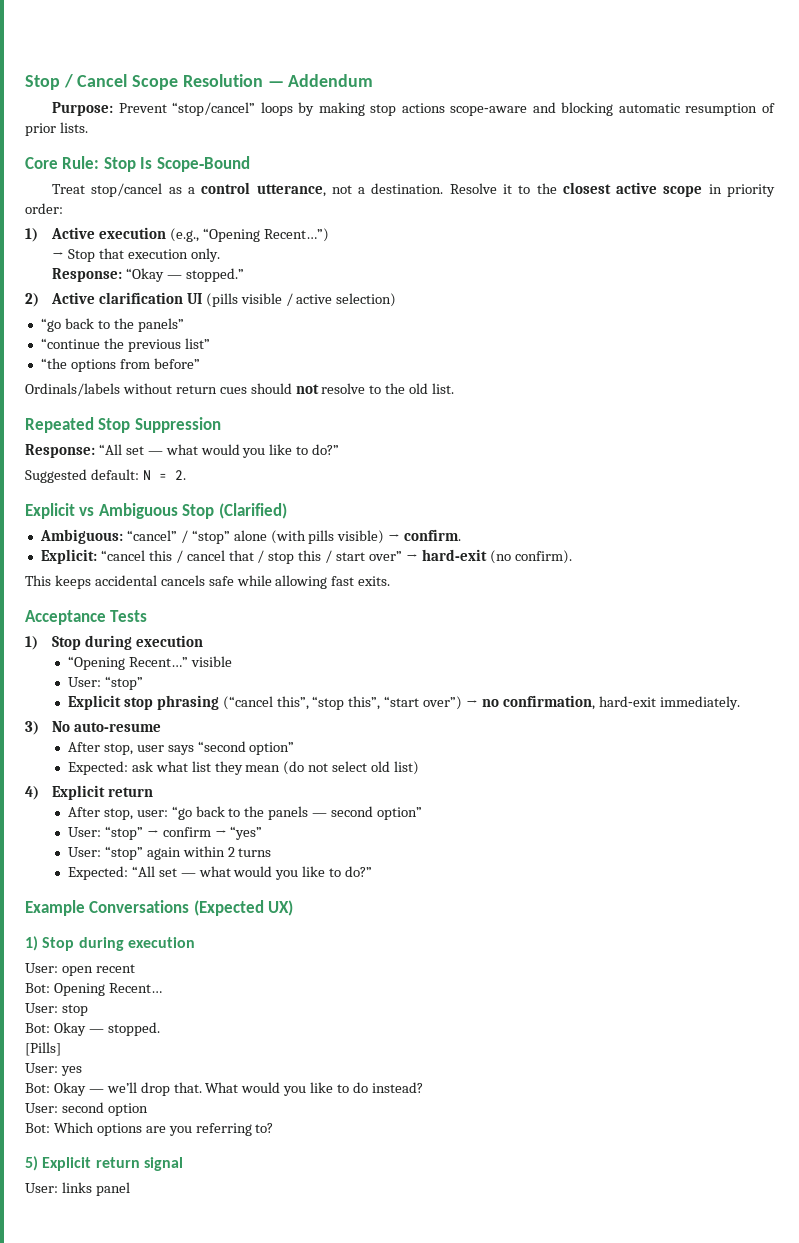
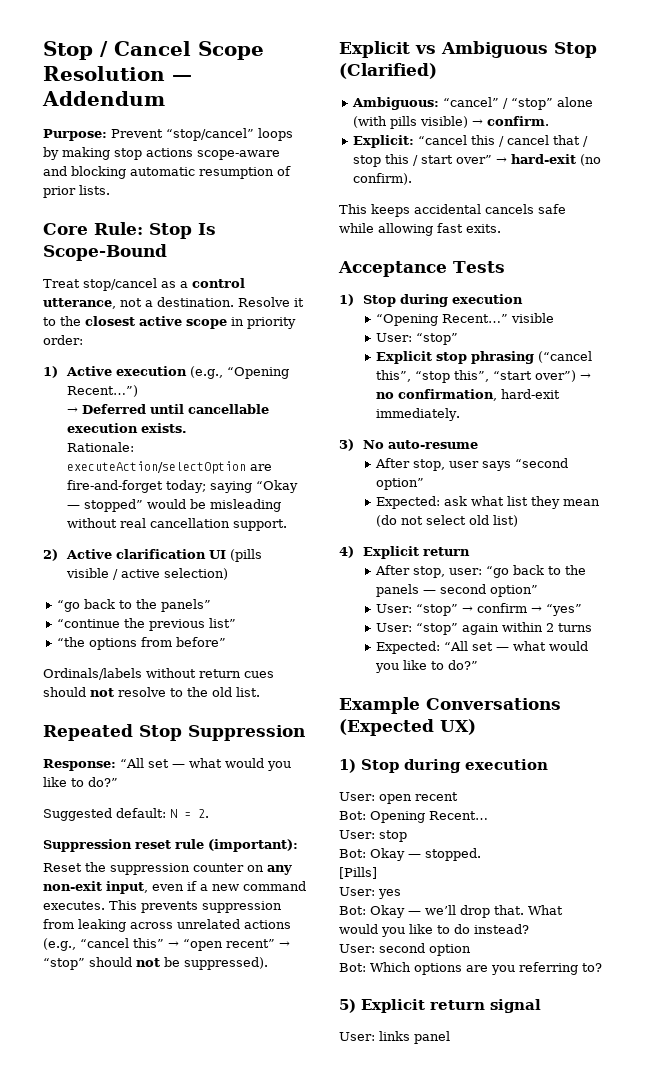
[67,248,220,262] [51,268,244,282] Stop that execution only. // Response: “Okay — stopped.” -> [81,404,269,414] [66,423,187,433] [66,442,134,452] [66,461,272,474] [66,480,298,493] [66,499,281,512] [66,518,287,531] Deferred until cancellable execution exists. // Rationale: executeAction/selectOption are fire‑and‑forget today; saying “Okay — stopped” would be misleading without real cancellation support.
(186, 475) none -> [43,839,298,852] [43,862,292,875] [43,881,306,894] [43,900,282,913] [43,919,291,932] [43,938,290,951] [43,957,268,970] // Suppression reset rule (important): // Reset the suppression counter on any non‑exit input, even if a new command executes. This prevents suppression from leaking across unrelated actions (e.g., “cancel this” → “open recent” → “stop” should not be suppressed).

